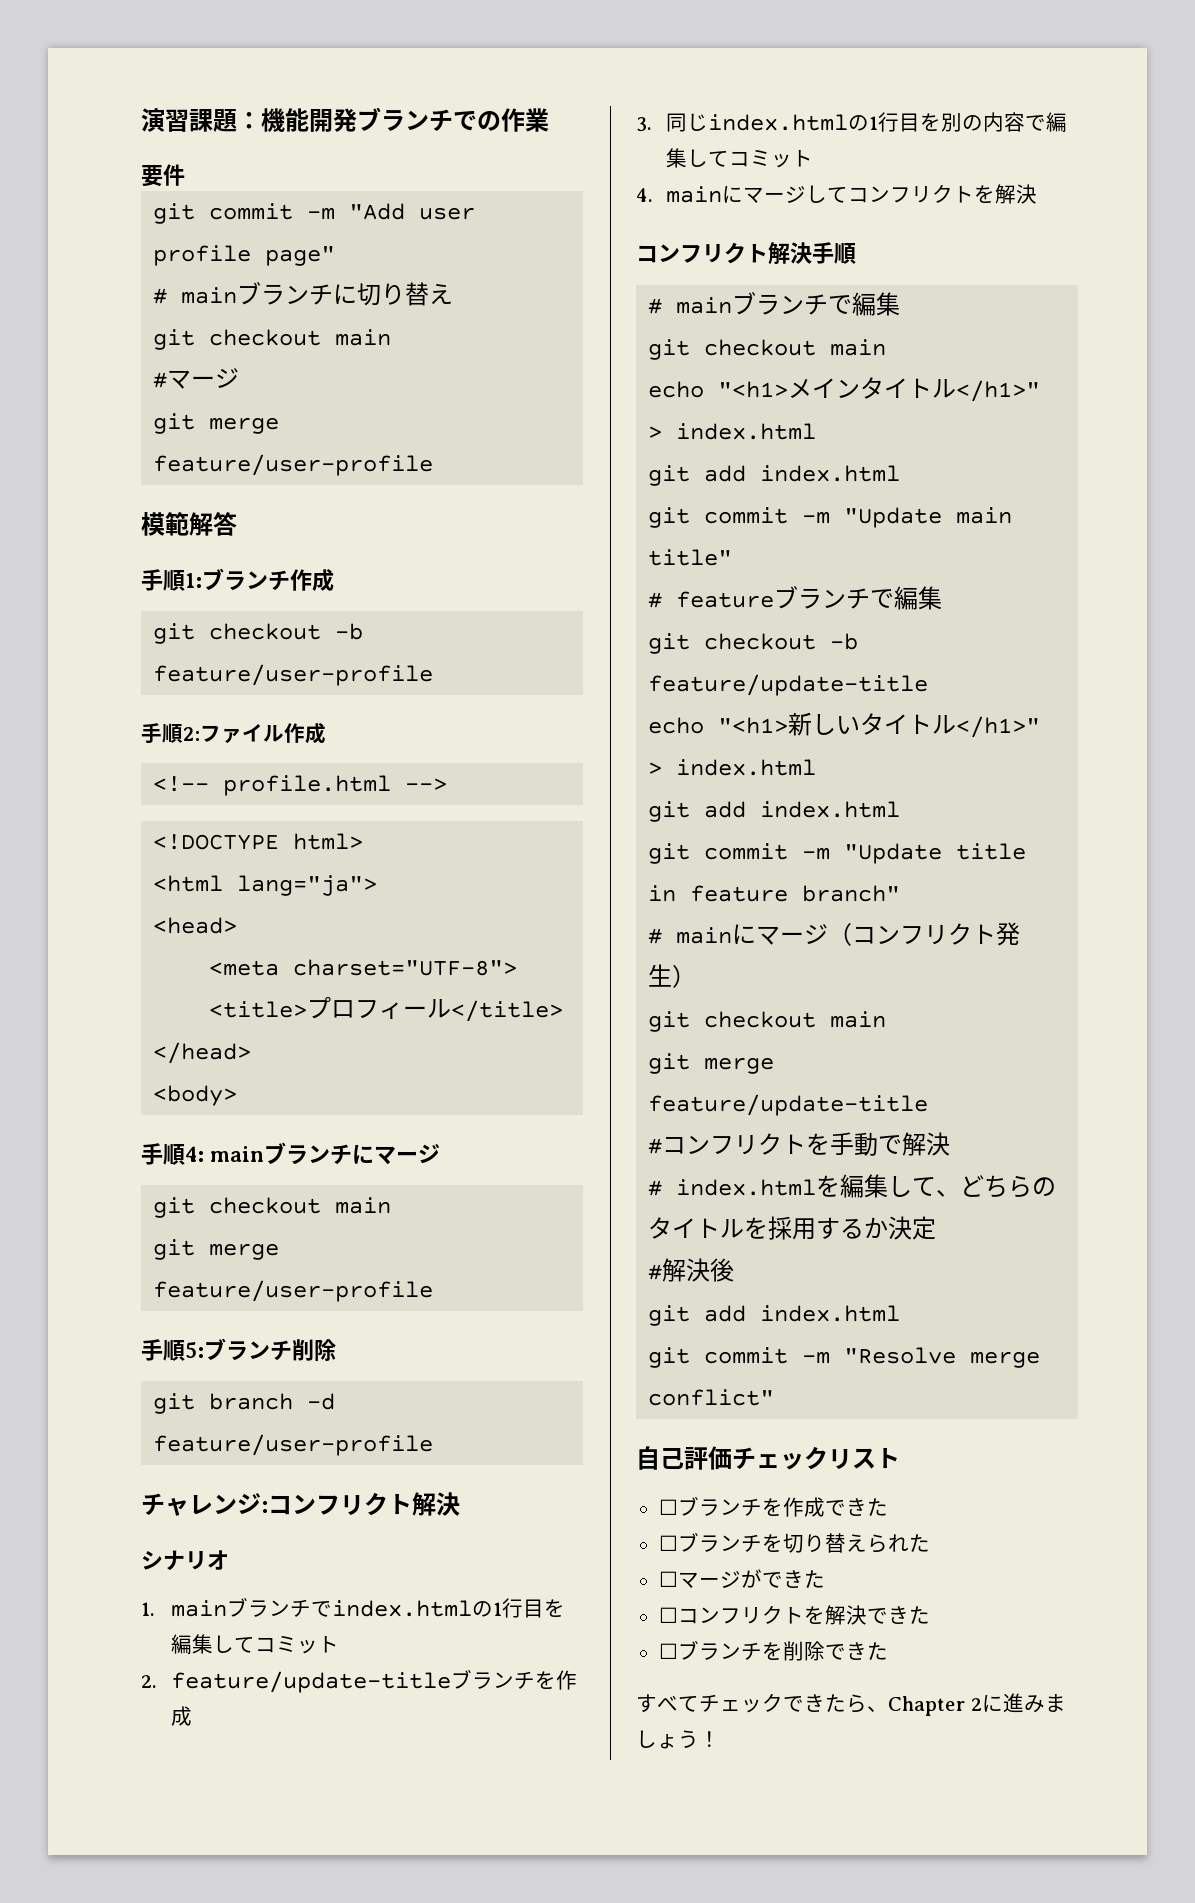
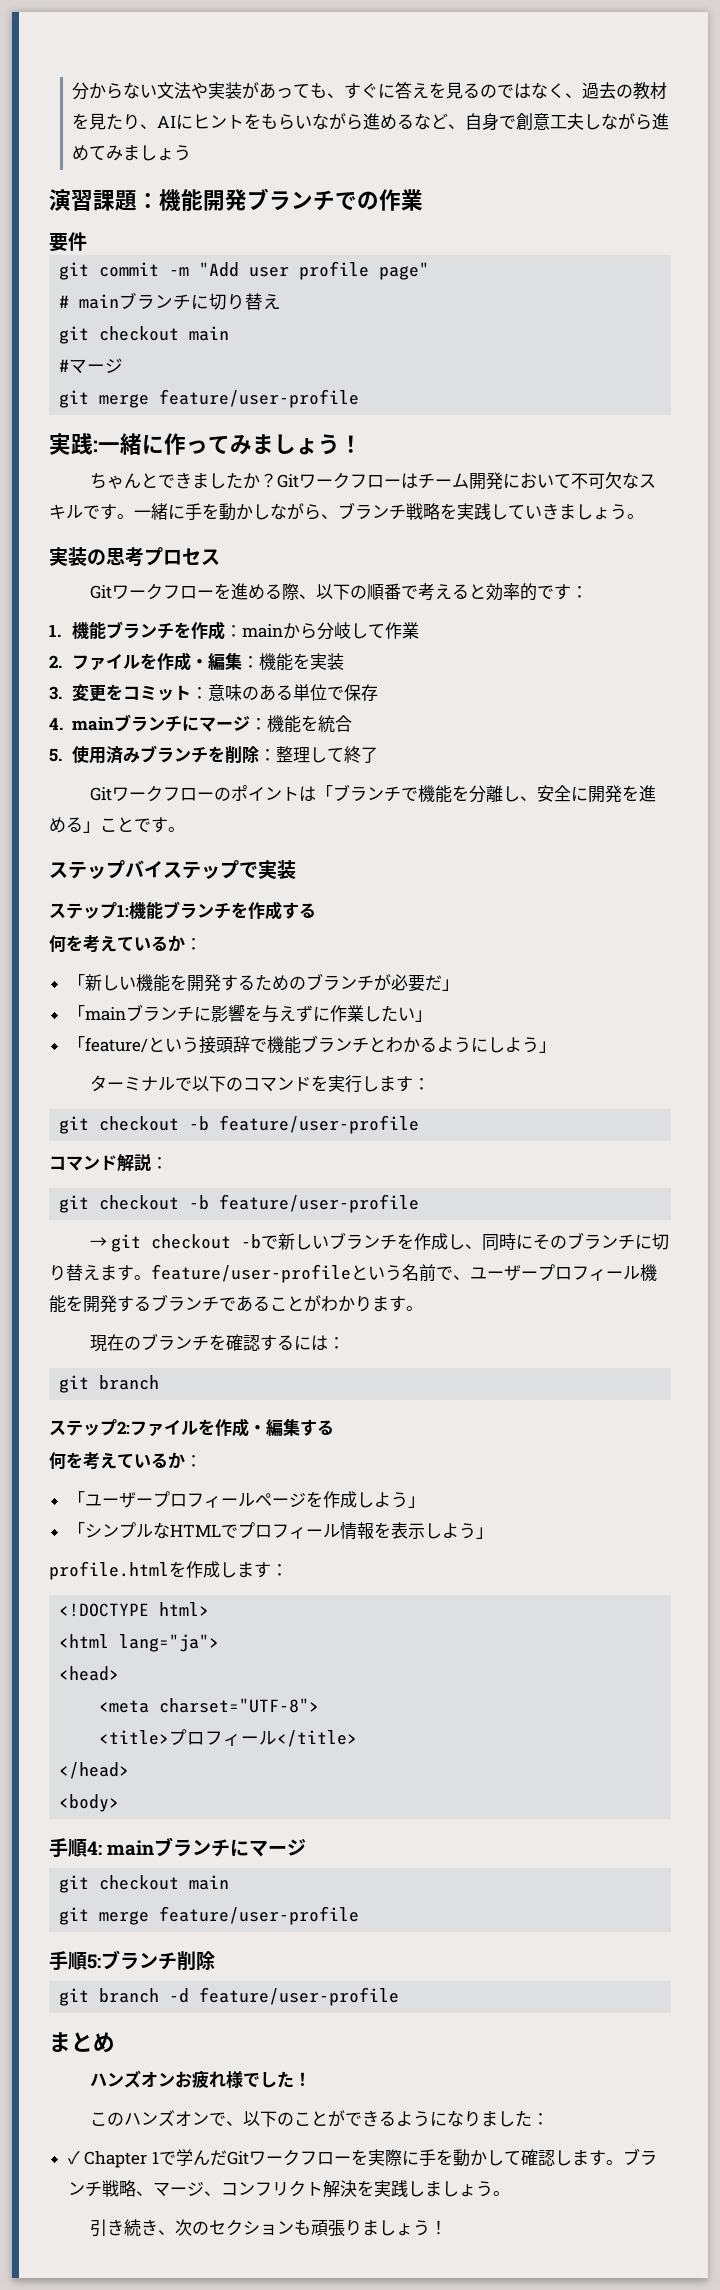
(141, 120) none -> [71,81,667,100] [71,113,669,131] [71,145,191,161] 分からない文法や実装があっても、すぐに答えを見るのではなく、過去の教材を見たり、AIにヒントをもらいながら進めるなど、自身で創意工夫しながら進めてみましょう //
[141,512,237,536] [141,568,334,592] [153,623,364,644] [153,664,434,686] [141,723,183,744] 模範解答 // 手順1:ブランチ作成 // git checkout -b feature/user-profile // 手順 -> [49,433,362,455] [89,472,656,490] [49,502,644,521] [49,547,220,567] [89,583,588,601] [49,621,419,640] [49,652,344,671] [49,684,378,702] [49,714,352,733] [49,745,378,764] [89,784,656,803] [49,817,185,833] [49,860,296,879] [49,901,316,920] [49,935,202,953] [67,973,459,992] [67,1004,432,1023] [67,1035,556,1054] [89,1075,430,1093] [59,1115,420,1134] [49,1154,168,1172] [59,1194,420,1213] [89,1232,670,1252] [49,1264,657,1283] [49,1294,423,1313] [89,1333,345,1352] [59,1375,160,1393] [49,1419,117,1436] 実践:一緒に作ってみましょう！ // ちゃんとできましたか？Gitワークフローはチーム開発において不可欠なスキルです。一緒に手を動かしながら、ブランチ戦略を実践していきましょう。 // 実装の思考プロセス // Gitワークフローを進める際、以下の順番で考えると効率的です： // 1.機能ブランチを作成：mainから分岐して作業 // 2.ファイルを作成・編集：機能を実装 // 3.変更をコミット：意味のある単位で保存 // 4. mainブランチにマージ：機能を統合 // 5.使用済みブランチを削除：整理して終了 // Gitワークフローのポイントは「ブランチで機能を分離し、安全に開発を進める」ことです。 // ステップバイステップで実装 // ステップ1:機能ブランチを作成する // 何を考えているか： // 「新しい機能を開発するためのブランチが必要だ」 // 「mainブランチに影響を与えずに作業したい」 // 「feature/という接頭辞で機能ブランチとわかるようにしよう」 // ターミナルで以下のコマンドを実行します： // git checkout -b feature/user-profile // コマンド解説： // git checkout -b feature/user-profile // → git checkout -bで新しいブランチを作成し、同時にそのブランチに切り替えます。feature/user-profileという名前で、ユーザープロフィール機能を開発するブランチであることがわかります。 // 現在のブランチを確認するには： // git branch // ステップ
[284,722,326,744] [153,775,448,796] 作成 // <!-- profile.html --> -> [198,1418,334,1437] [49,1452,202,1470] [67,1491,425,1508] [67,1522,493,1540] [49,1561,288,1580] を作成・編集する // 何を考えているか： // 「ユーザープロフィールページを作成しよう」 // 「シンプルなHTMLでプロフィール情報を表示しよう」 // profile.htmlを作成します：
[141,1492,460,1516] [141,1550,229,1571] [141,1597,565,1618] [170,1634,339,1654] [141,1669,577,1693] [170,1706,192,1726] [636,112,1067,132] [665,148,813,168] [636,184,1037,204] [636,242,856,265] [648,292,901,316] [648,339,887,360] [648,377,1041,402] [648,423,817,440] [648,465,901,486] [648,507,1013,528] [648,549,733,566] [648,586,943,610] [648,633,859,654] [648,674,929,696] [648,712,1041,738] [648,759,817,776] [648,801,901,822] [648,843,1027,864] [648,885,901,902] [648,922,1021,946] [648,964,697,988] [648,1011,887,1032] [648,1053,775,1074] [648,1094,929,1116] [648,1132,951,1156] [648,1174,1057,1198] [648,1216,937,1240] [648,1258,735,1282] [648,1305,901,1326] [648,1347,1041,1368] [648,1389,775,1406] [636,1446,900,1470] [658,1496,888,1517] [658,1532,930,1553] [658,1569,825,1588] [658,1605,930,1625] [658,1640,888,1661] [636,1693,1045,1716] チャレンジ:コンフリクト解決 // シナリオ // 1. mainブランチでindex.htmlの1行目を編集してコミット // 2. feature/update-titleブランチを作成 // 3.同じindex.htmlの1行目を別の内容で編集してコミット // 4. mainにマージしてコンフリクトを解決 // コンフリクト解決手順 // # mainブランチで編集 // git checkout main // echo "<h1>メインタイトル</h1>" > index.html // git add index.html // git commit -m "Update main title" // # featureブランチで編集 // git checkout -b feature/update-title // echo "<h1>新しいタイトル</h1>" > index.html // git add index.html // git commit -m "Update title in feature branch" // # mainにマージ（コンフリクト発生） // git checkout main // git merge feature/update-title // #コンフリクトを手動で解決 // # index.htmlを編集して、どちらのタイトルを採用するか決定 // #解決後 // git add index.html // git commit -m "Resolve merge conflict" // 自己評価チェックリスト // ☐ブランチを作成できた // ☐ブランチを切り替えられた // ☐マージができた // ☐コンフリクトを解決できた // ☐ブランチを削除できた // すべてチェックできたら、Chapter 2に進み -> [49,2032,115,2053] [89,2070,311,2089] [89,2110,549,2127] [67,2148,657,2168] [67,2180,510,2198] [89,2219,362,2237] まとめ // ハンズオンお疲れ様でした！ // このハンズオンで、以下のことができるようになりました： // ✓ Chapter 1で学んだGitワークフローを実際に手を動かして確認します。ブランチ戦略、マージ、コンフリクト解決を実践しましょう。 // 引き続き、次のセクションも頑張り

